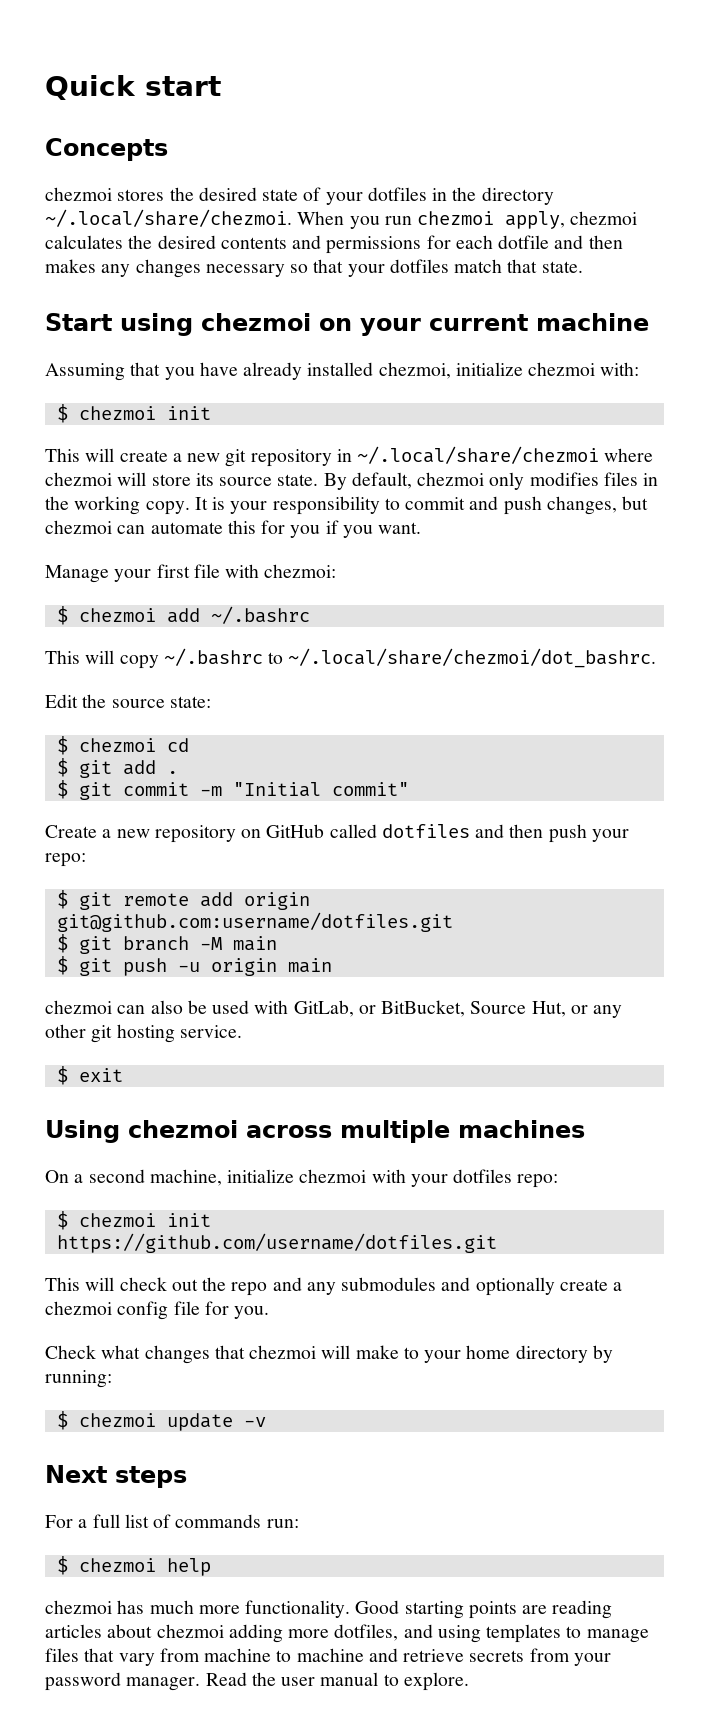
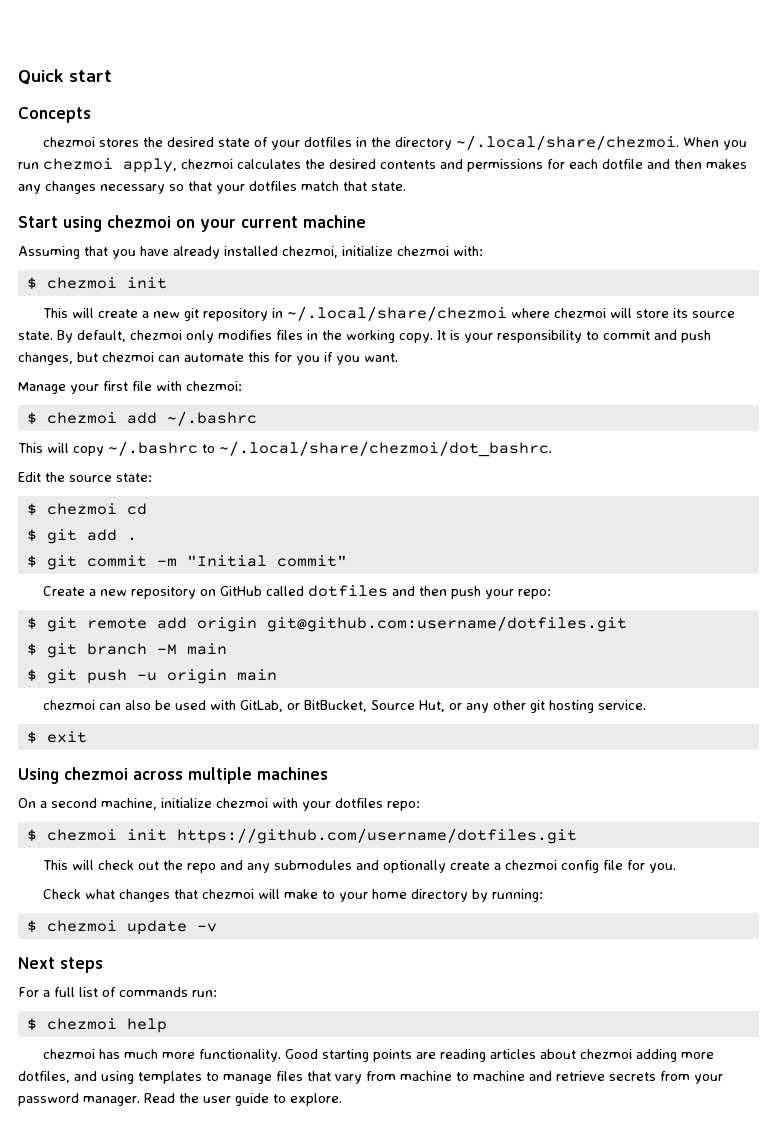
[320,1672,379,1686] manual -> [235,1093,269,1106] guide

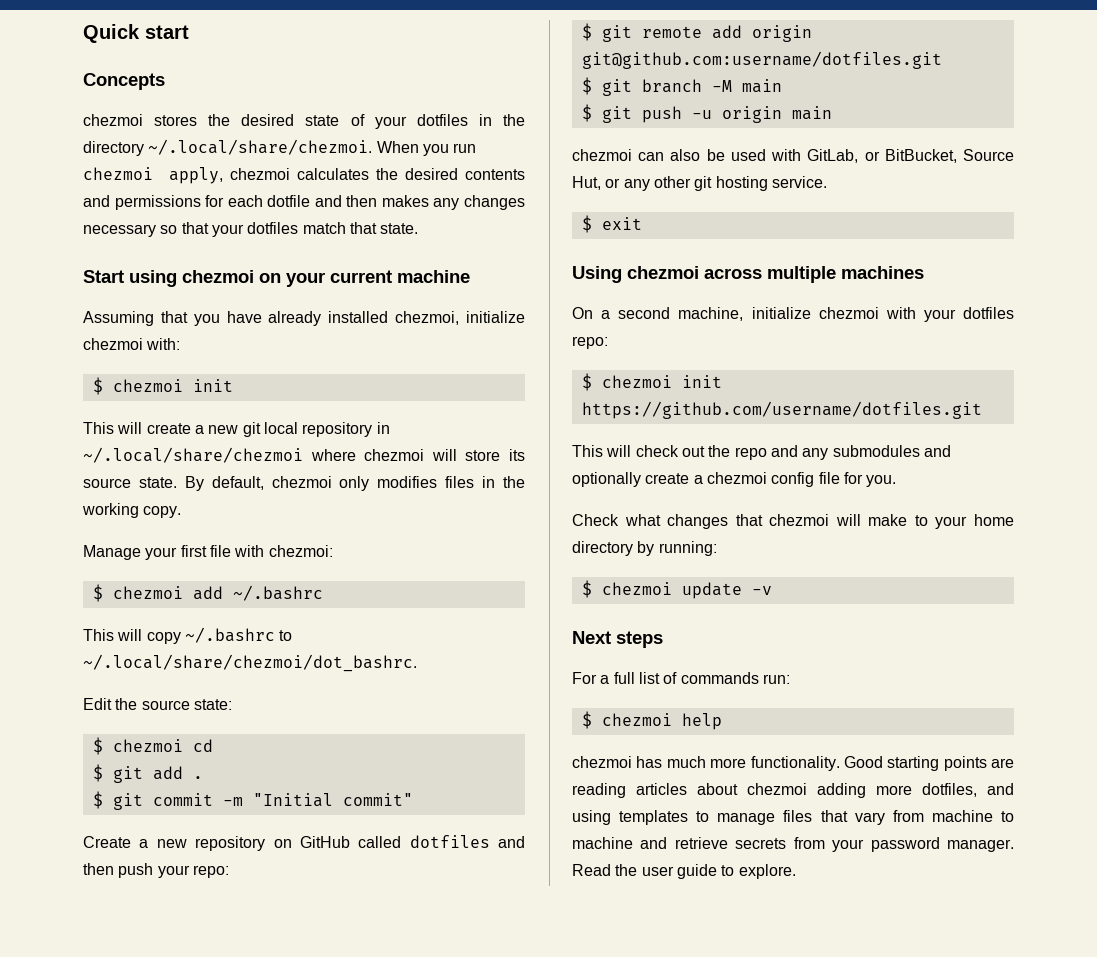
(199, 314) none -> [263,422,298,434] local
[437,330,711,343] [18,352,398,365] It is your responsibility to commit and push changes, but chezmoi can automate this for you if you want. -> (182, 512) none

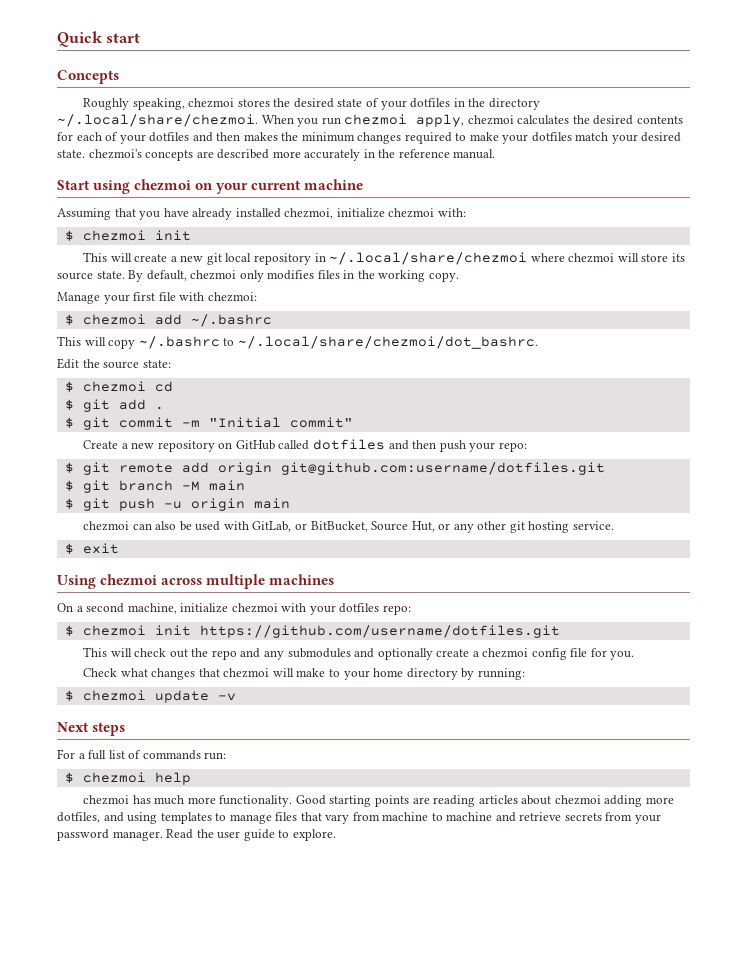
(165, 81) none -> [83,98,185,110] Roughly speaking,
[83,195,525,210] [83,222,209,237] and permissions for each dotfile and then makes any changes necessary so that -> [57,132,499,144] for each of your dotfiles and then makes the minimum changes required to make
[349,222,419,234] that state. -> [611,132,682,144] [57,149,496,161] your desired state. chezmoi's concepts are described more accurately in the reference manual.

